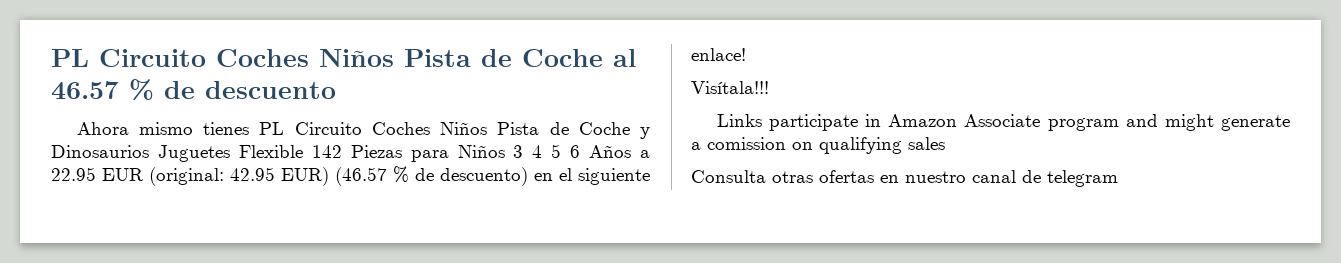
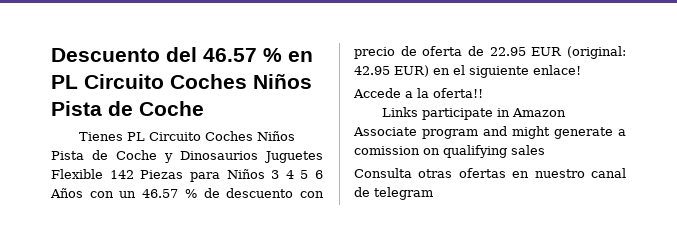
[51,49,636,67] [51,79,336,101] [76,122,250,135] PL Circuito Coches Niños Pista de Coche al 46.57 % de descuento // Ahora mismo tienes -> [51,47,313,62] [51,74,312,89] [51,101,204,116] [79,132,124,141] Descuento del 46.57 % en PL Circuito Coches Niños Pista de Coche // Tienes
[640,150,650,158] a -> [89,188,324,198] [354,46,484,59] con un 46.57 % de descuento con precio de oferta de
[335,166,528,186] (46.57 % de descuento) -> (429, 71) none
[691,81,769,94] Visítala!!! -> [353,88,483,98] Accede a la oferta!!

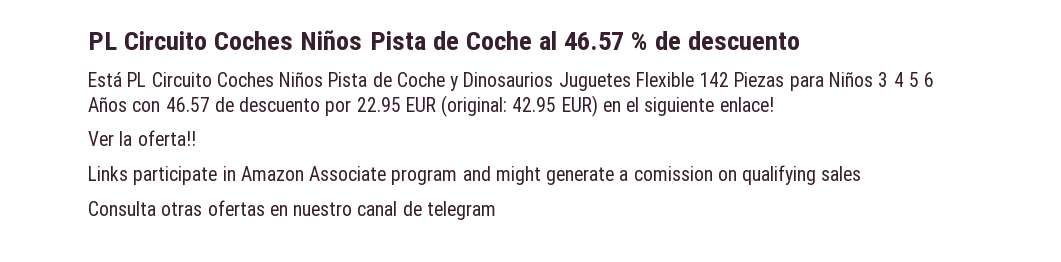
[51,47,313,62] [51,74,312,89] [51,101,204,116] [79,132,124,141] Descuento del 46.57 % en PL Circuito Coches Niños Pista de Coche // Tienes -> [88,30,800,50] [88,72,122,87] PL Circuito Coches Niños Pista de Coche al 46.57 % de descuento // Está
[119,188,324,198] [354,46,484,59] un 46.57 % de descuento con precio de oferta de -> [165,97,352,116] 46.57 de descuento por
[353,88,413,98] Accede a -> [88,131,114,146] Ver

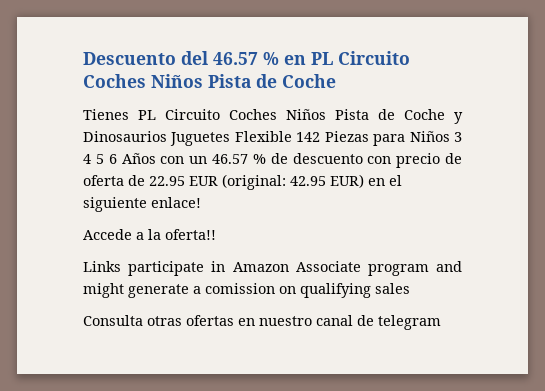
[88,30,800,50] [88,72,122,87] PL Circuito Coches Niños Pista de Coche al 46.57 % de descuento // Está -> [83,51,410,65] [83,74,336,88] [83,109,129,120] Descuento del 46.57 % en PL Circuito Coches Niños Pista de Coche // Tienes
[165,97,352,116] 46.57 de descuento por -> [189,153,462,168] [83,175,145,186] un 46.57 % de descuento con precio de oferta de
[88,131,114,146] Ver -> [83,229,144,240] Accede a

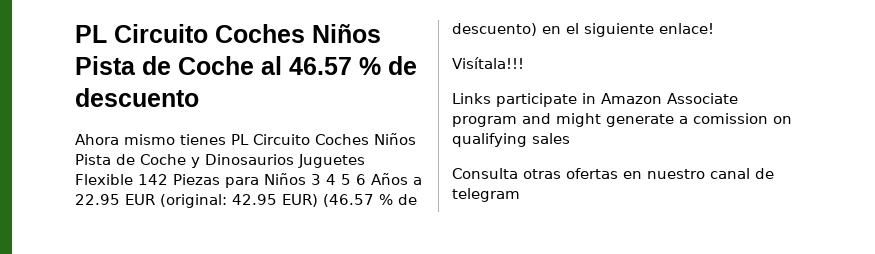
[83,51,410,65] [83,74,336,88] [83,109,129,120] Descuento del 46.57 % en PL Circuito Coches Niños Pista de Coche // Tienes -> [75,24,381,43] [75,56,417,75] [75,88,199,107] [75,134,226,145] PL Circuito Coches Niños Pista de Coche al 46.57 % de descuento // Ahora mismo tienes
[160,153,462,168] [83,175,145,186] con un 46.57 % de descuento con precio de oferta de -> [413,177,422,185] a
(364, 181) none -> [323,194,417,207] [452,23,537,36] (46.57 % de descuento)
[83,229,216,240] Accede a la oferta!! -> [452,57,524,69] Visítala!!!

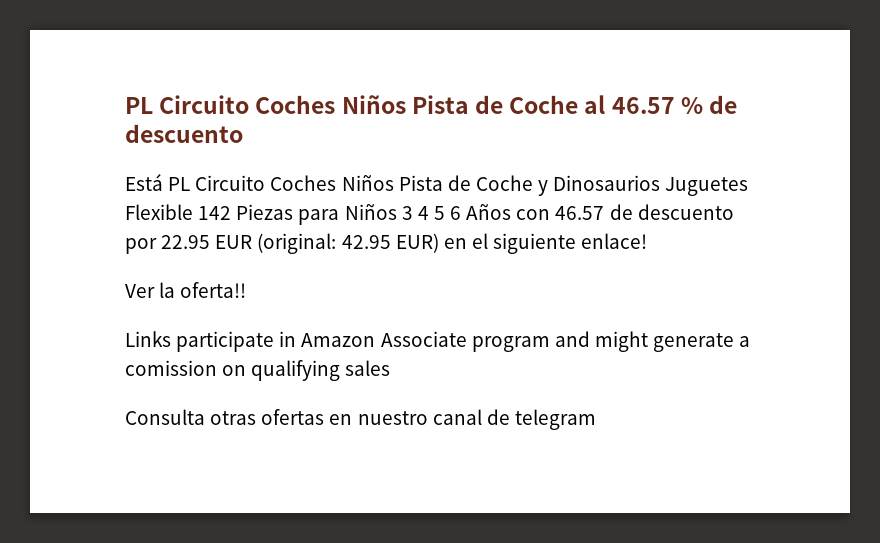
[75,134,226,145] Ahora mismo tienes -> [125,174,163,191] Está
[413,177,422,185] a -> [516,204,734,220] [125,238,157,254] con 46.57 de descuento por
[323,194,417,207] [452,23,537,36] (46.57 % de descuento) -> (439, 243) none
[452,57,524,69] Visítala!!! -> [125,282,247,298] Ver la oferta!!

